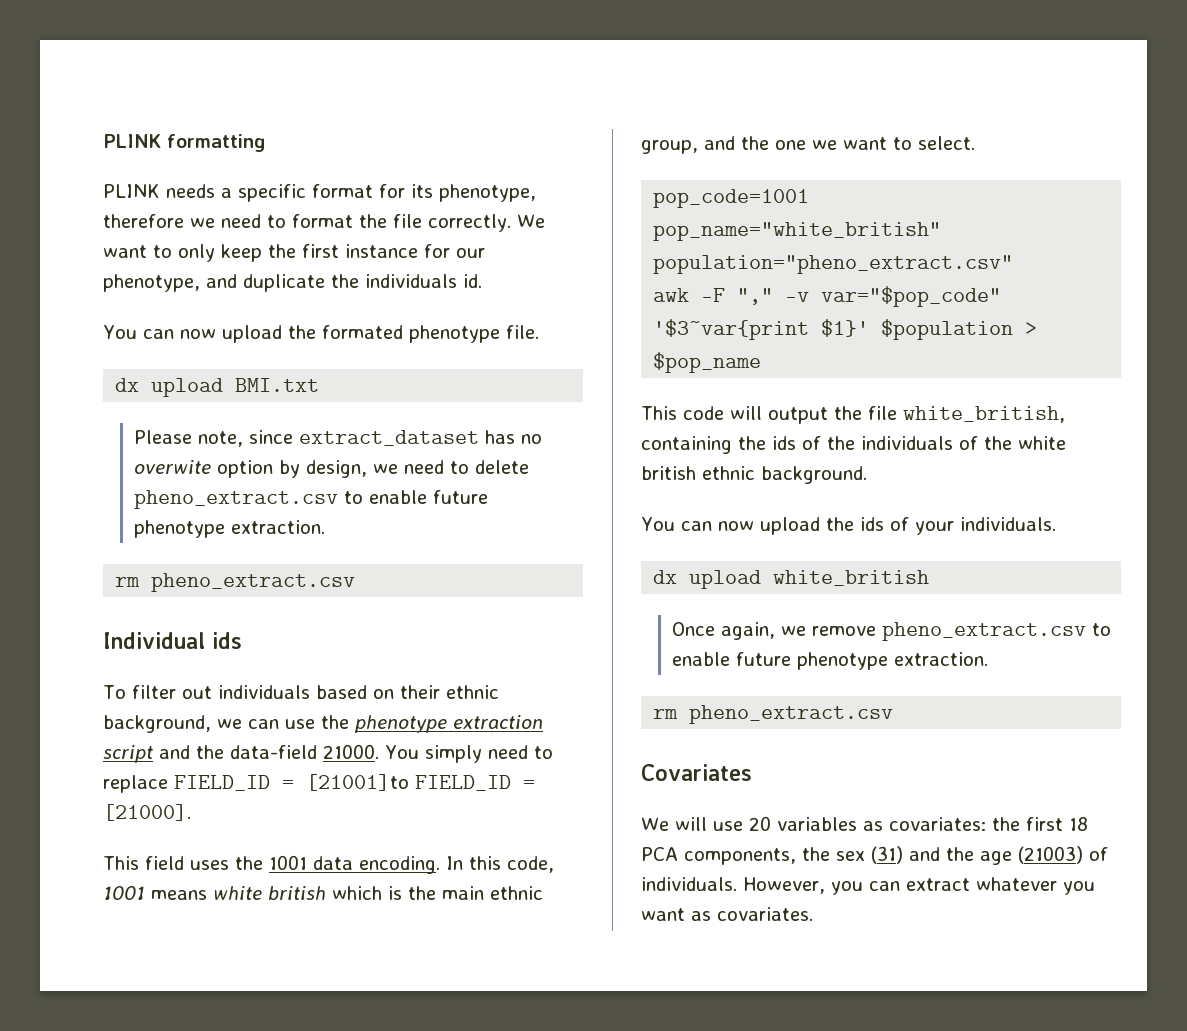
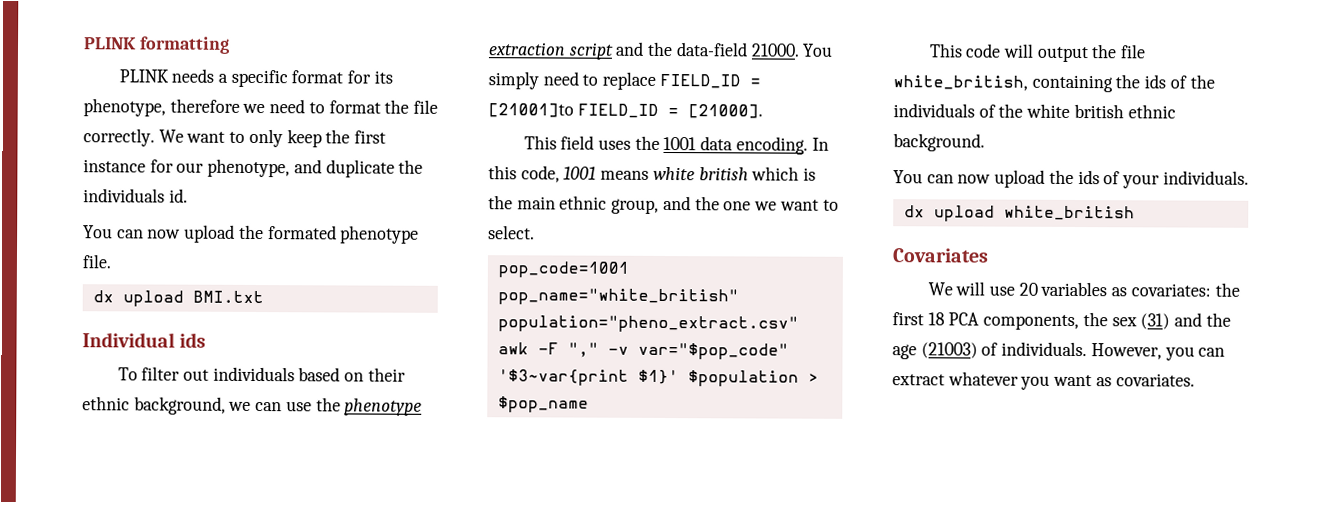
[133,430,542,447] [133,460,529,478] [133,490,488,509] [133,520,325,538] [115,573,356,592] // Please note, since extract_dataset has no overwite option by design, we need to delete pheno_extract.csv to enable future phenotype extraction. // rm pheno_extract.csv -> (264, 297) none
[671,622,1111,641] [671,652,988,670] [653,705,894,724] // Once again, we remove pheno_extract.csv to enable future phenotype extraction. // rm pheno_extract.csv -> (1135, 213) none

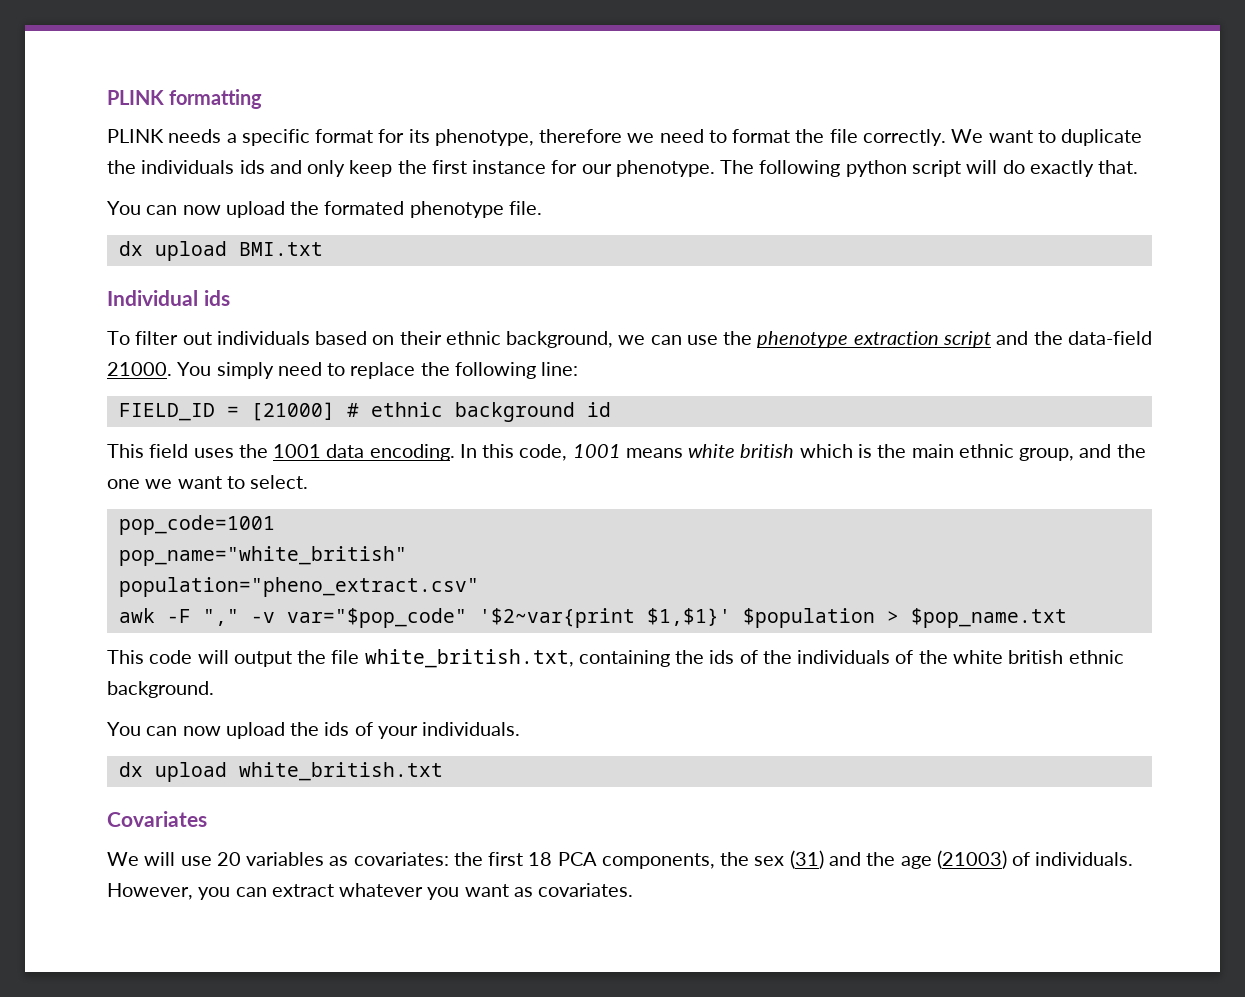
(246, 137) none -> [1061,129,1143,146] [107,160,302,174] duplicate the individuals ids and
[207,158,424,178] [83,188,188,203] phenotype, and duplicate the individuals id. -> [615,160,1139,177] phenotype. The following python script will do exactly that.
[659,73,761,89] [488,103,763,119] FIELD_ID = [21001]to FIELD_ID = [21000]. -> [420,362,579,379] [118,402,611,422] the following line: // FIELD_ID = [21000] # ethnic background id
[497,369,679,386] '$3~var{print $1}' -> [478,608,731,628] '$2~var{print $1,$1}'
[497,396,589,413] $pop_name -> [910,608,1067,628] $pop_name.txt
[893,75,1028,91] white_british, -> [364,649,574,668] white_british.txt,
[1003,205,1135,221] white_british -> [238,762,443,781] white_british.txt

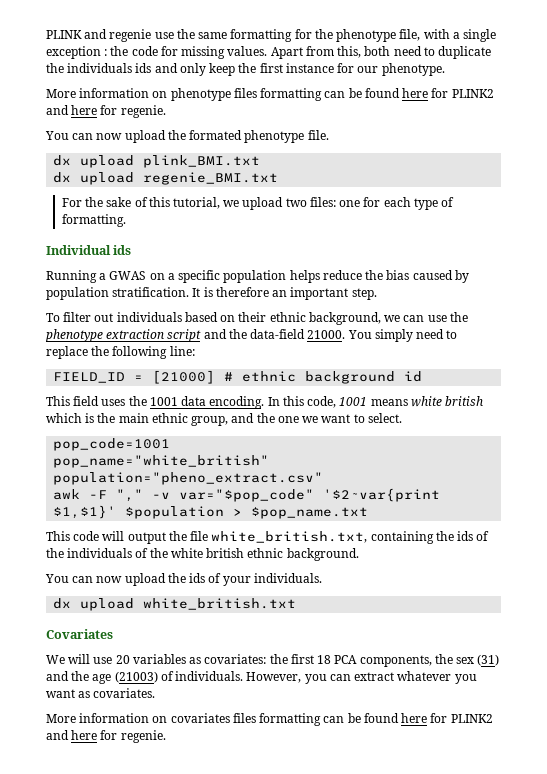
[107,89,263,109] [107,129,1033,146] PLINK formatting // PLINK needs a specific format for its phenotype, therefore we need to format the file correctly. We want -> [46,29,497,42] [46,46,422,59] PLINK and regenie use the same formatting for the phenotype file, with a single exception : the code for missing values. Apart from this, both need
[720,160,1139,177] The following python script will do exactly that. -> [46,88,494,101] [46,105,166,118] // More information on phenotype files formatting can be found here for PLINK2 and here for regenie.
[238,242,323,256] [107,290,230,306] BMI.txt // Individual ids -> [143,155,261,168] [53,172,279,185] [61,197,455,210] [61,214,126,227] [46,245,132,255] [46,270,469,283] [46,287,377,300] plink_BMI.txt // dx upload regenie_BMI.txt // For the sake of this tutorial, we upload two files: one for each type of formatting. // Individual ids // Running a GWAS on a specific population helps reduce the bias caused by population stratification. It is therefore an important step.
(634, 890) none -> [46,713,493,726] [46,730,166,743] // More information on covariates files formatting can be found here for PLINK2 and here for regenie.

